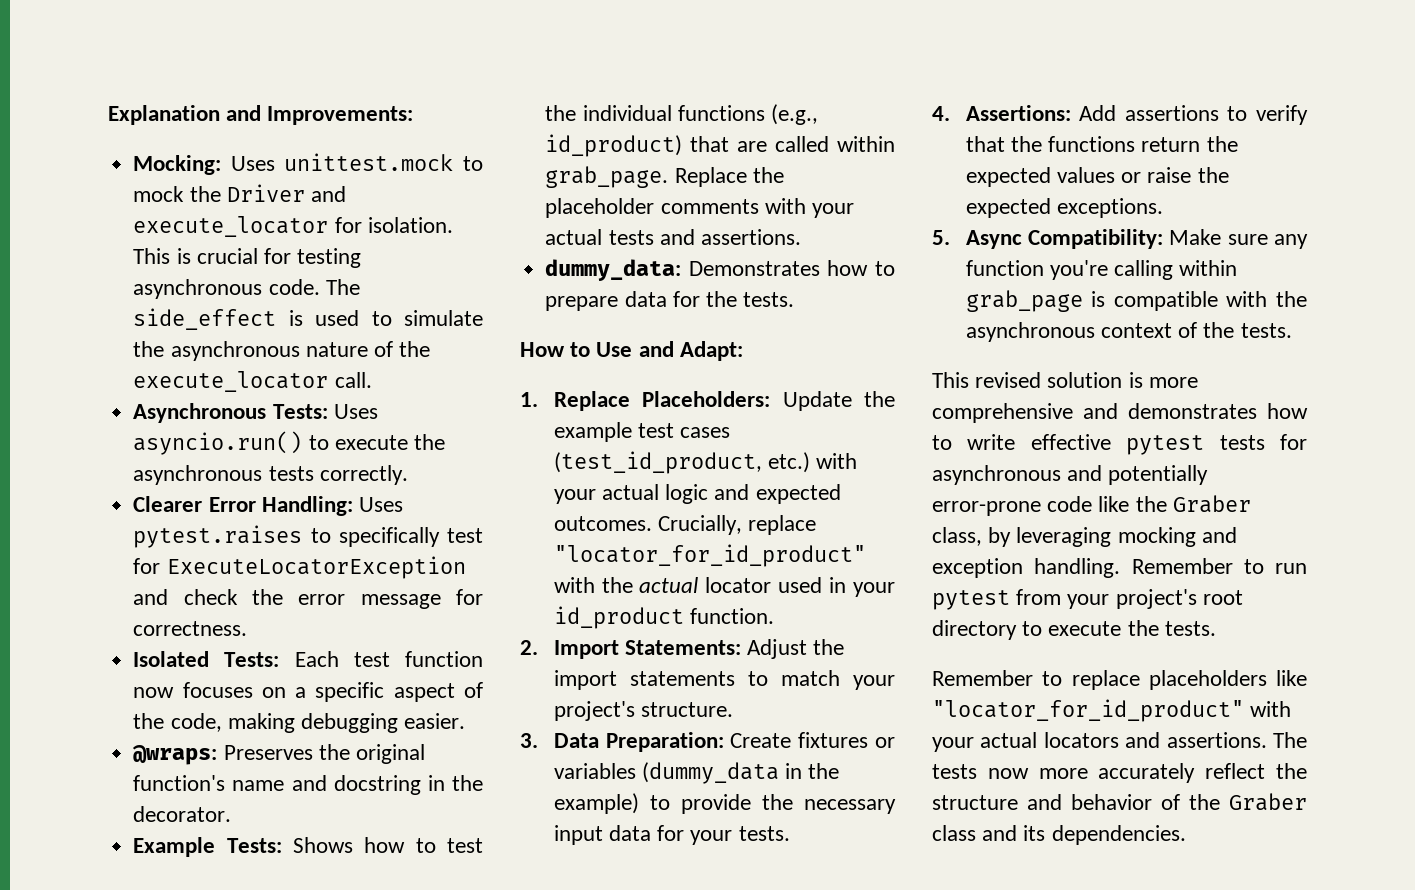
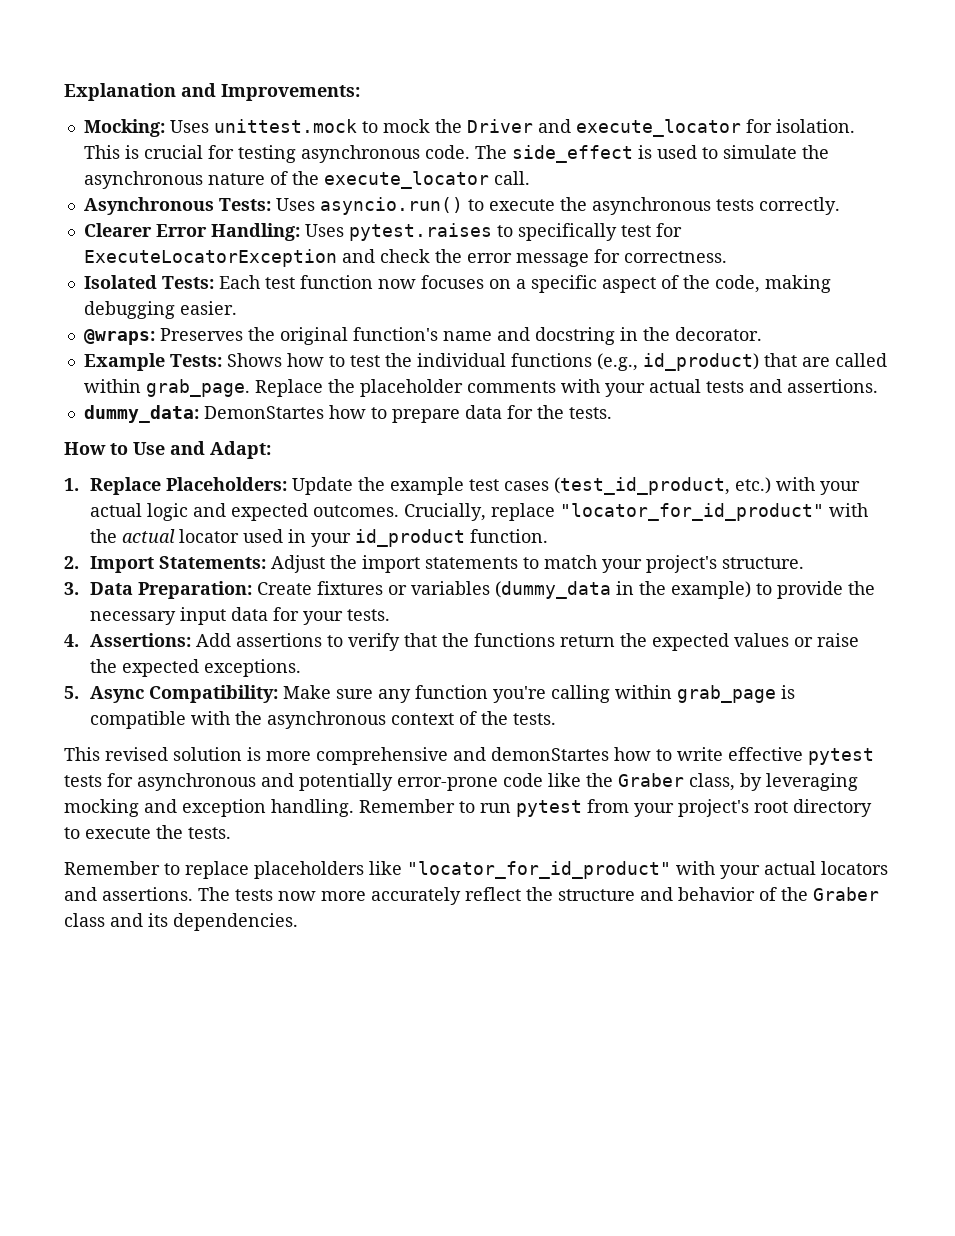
[688,261,820,276] Demonstrates -> [203,406,324,419] DemonStartes
[1128,403,1257,419] demonstrates -> [491,747,609,761] demonStartes

